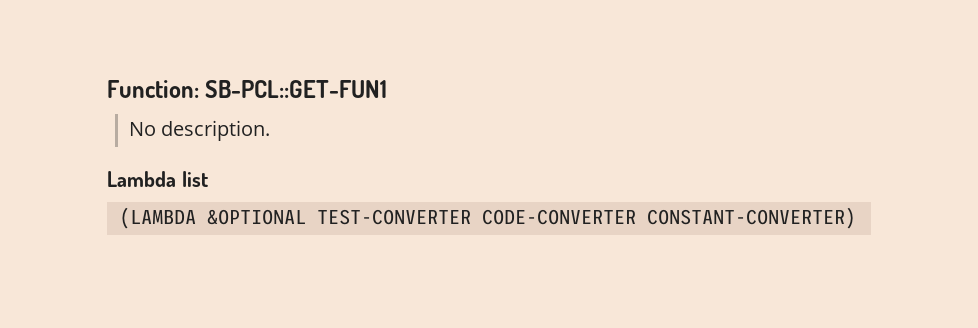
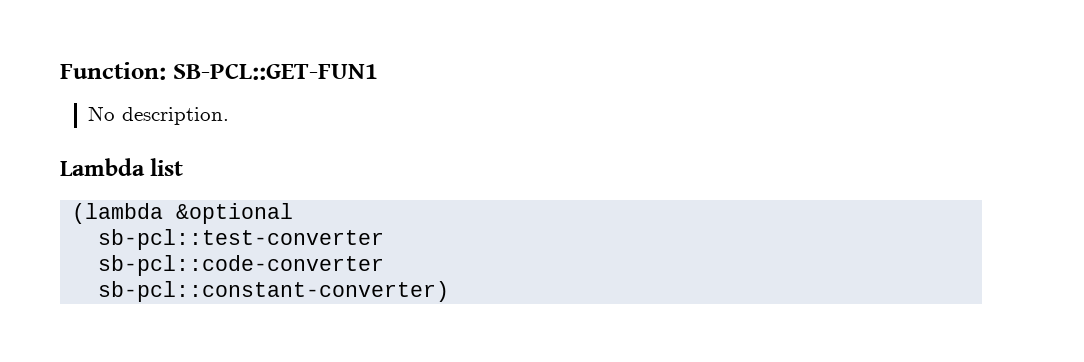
[118,207,856,229] (LAMBDA &OPTIONAL TEST-CONVERTER CODE-CONVERTER CONSTANT-CONVERTER) -> [72,203,294,224] [98,229,385,250] [98,255,385,276] [98,281,450,302] (lambda &optional // sb-pcl::test-converter // sb-pcl::code-converter // sb-pcl::constant-converter)

